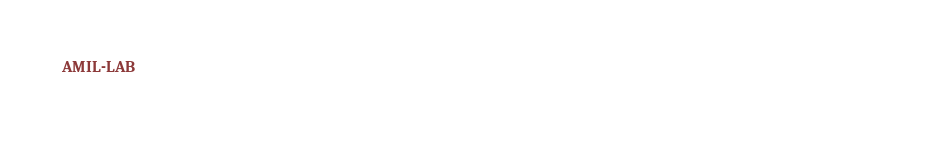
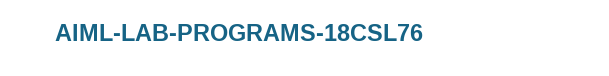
[61,61,135,72] AMIL-LAB -> [55,24,423,41] AIML-LAB-PROGRAMS-18CSL76

